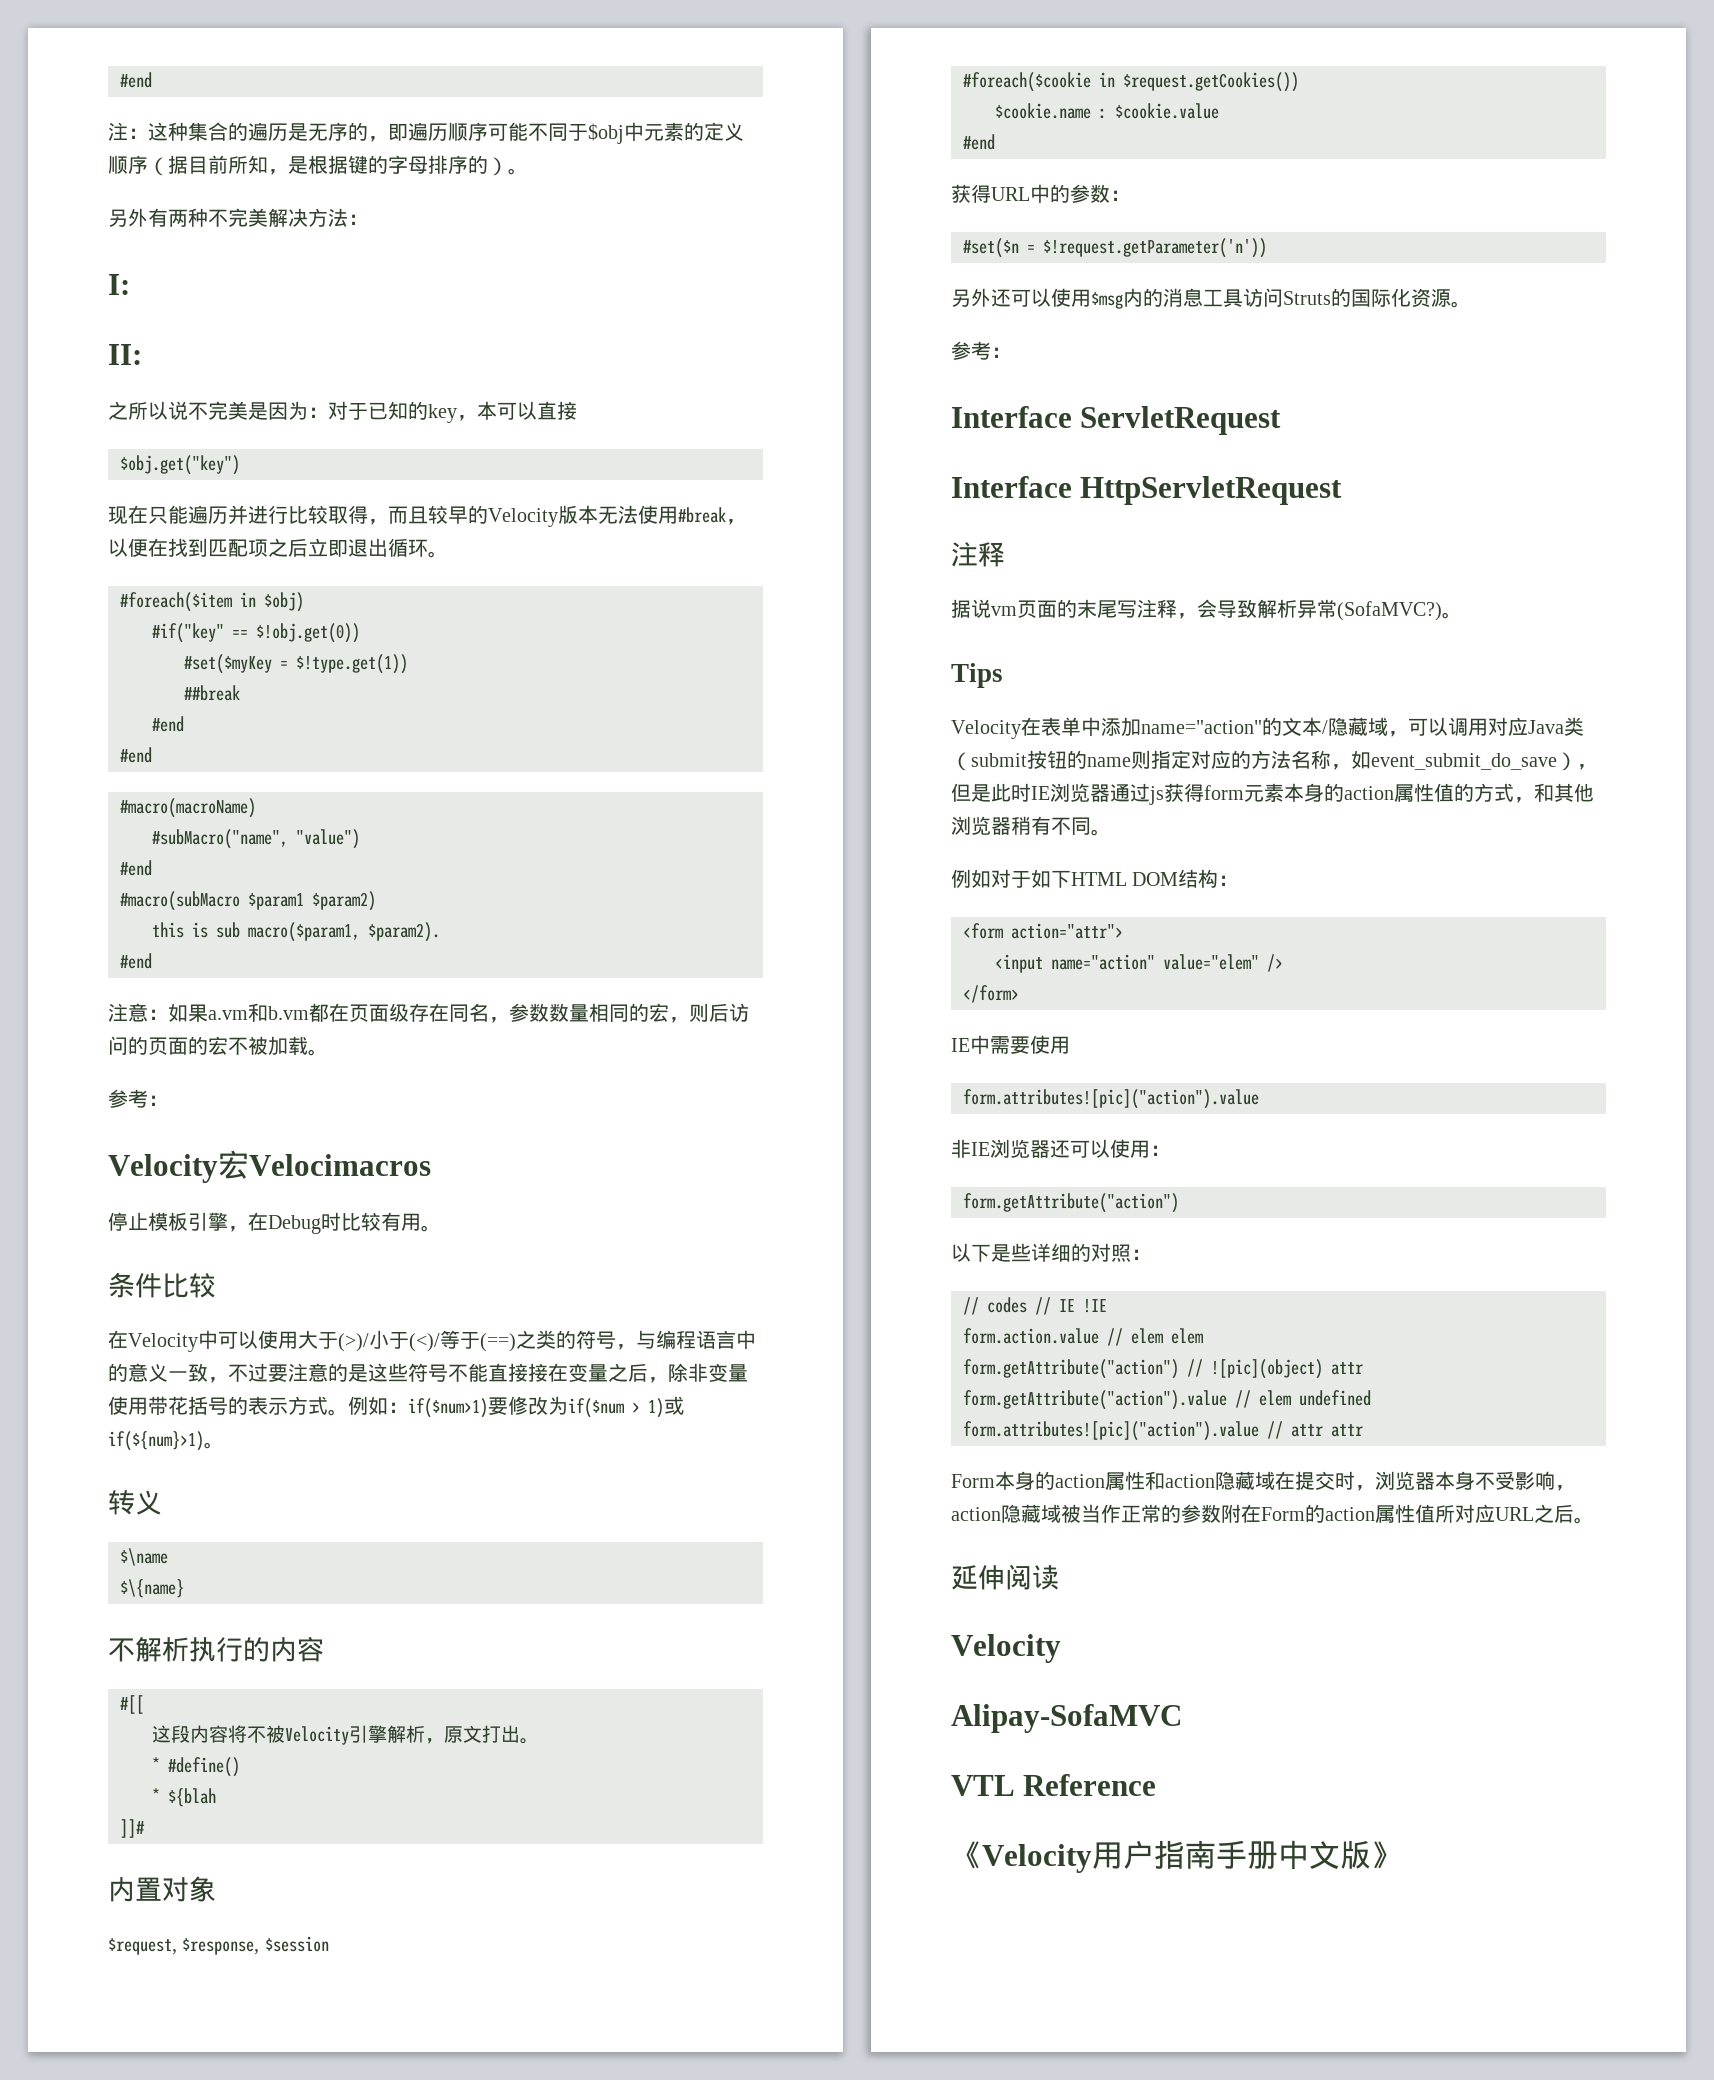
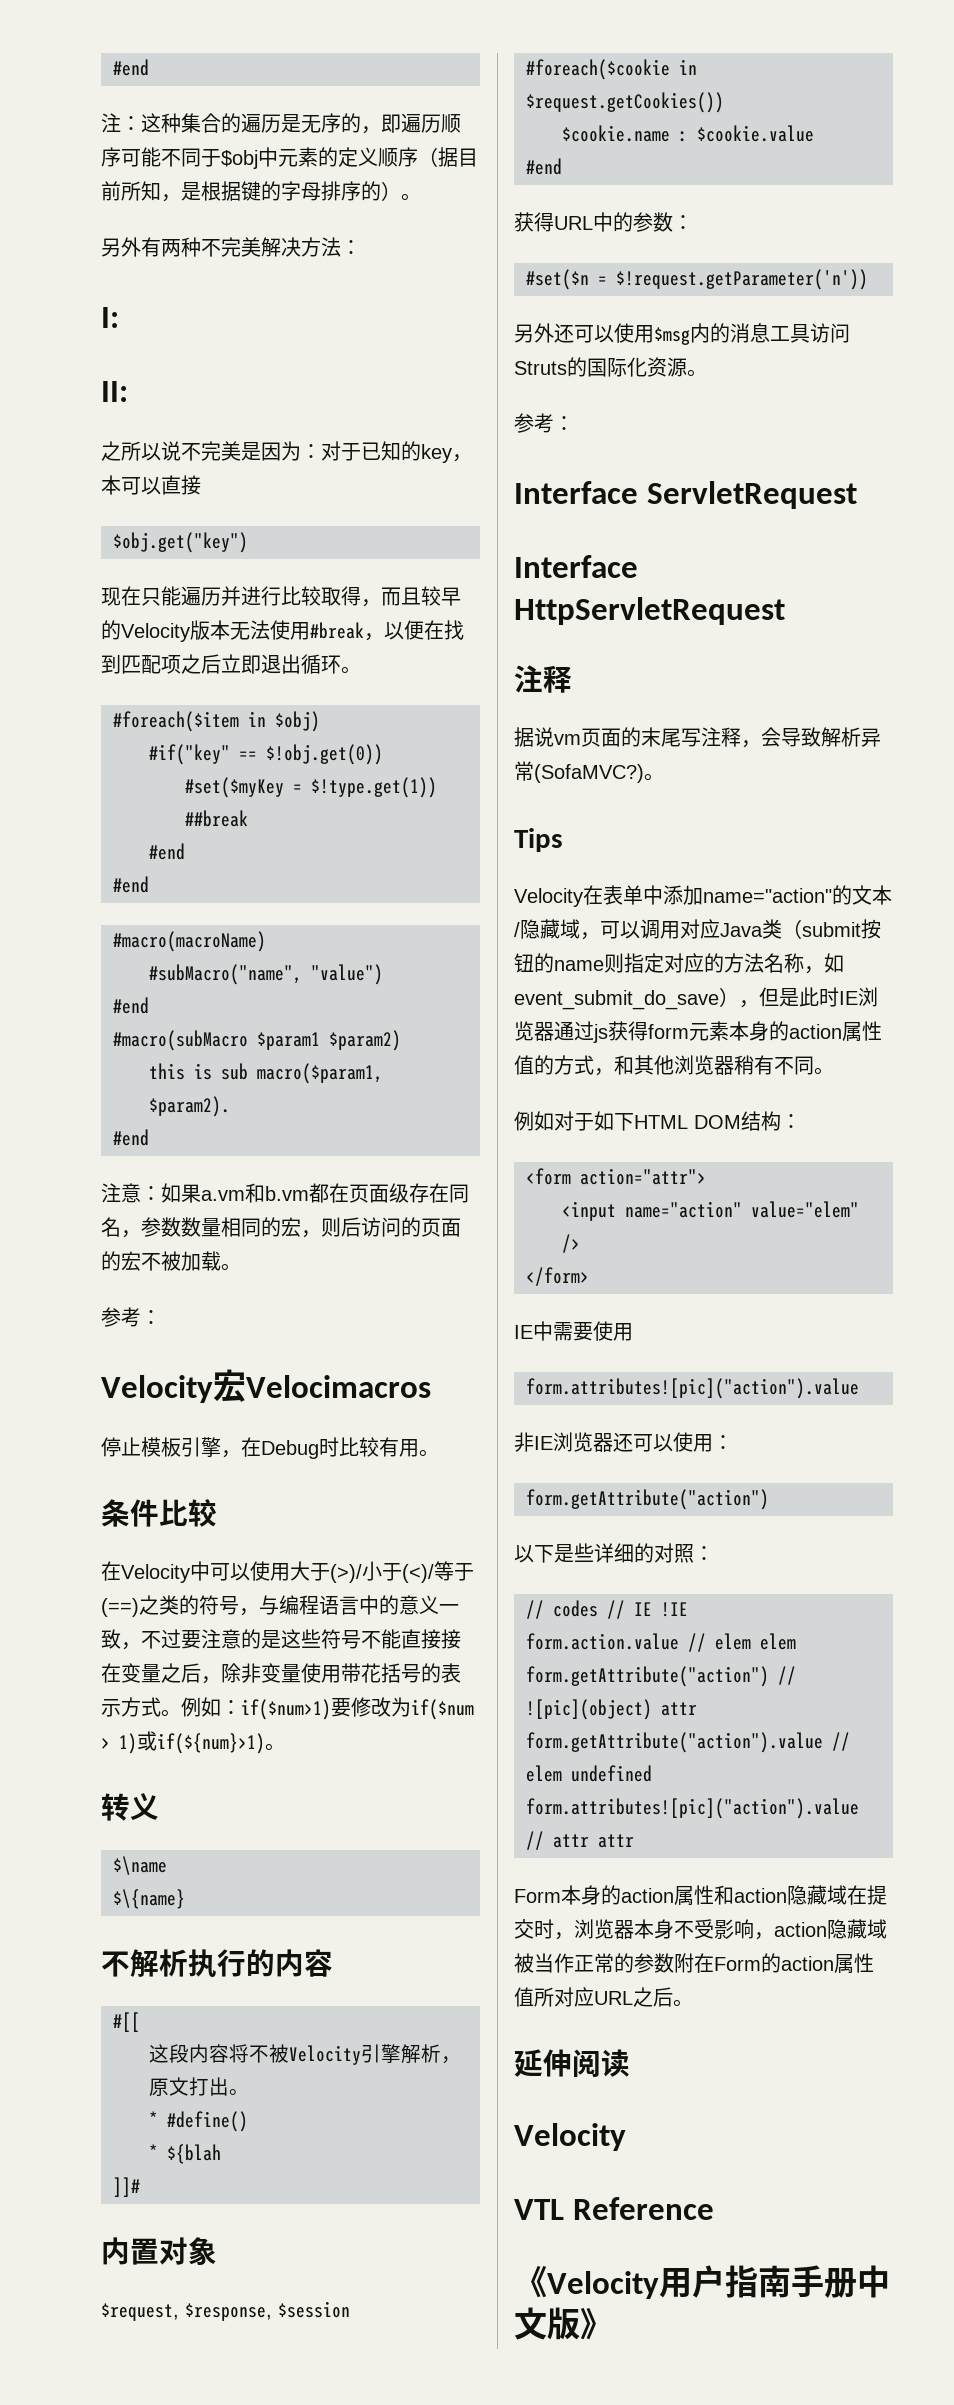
[951,1704,1182,1733] // Alipay-SofaMVC -> (626, 2137) none

